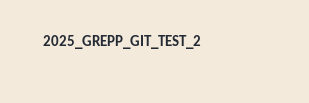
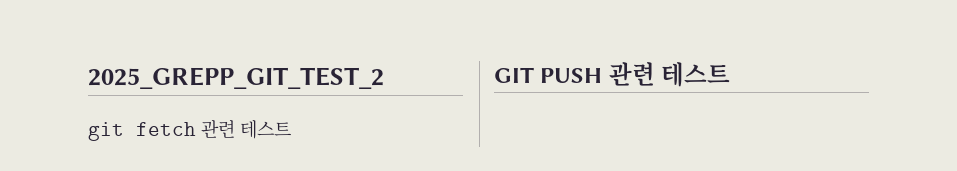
(201, 42) none -> [88,120,291,141] [494,62,731,87] // git fetch 관련 테스트 // GIT PUSH 관련 테스트

